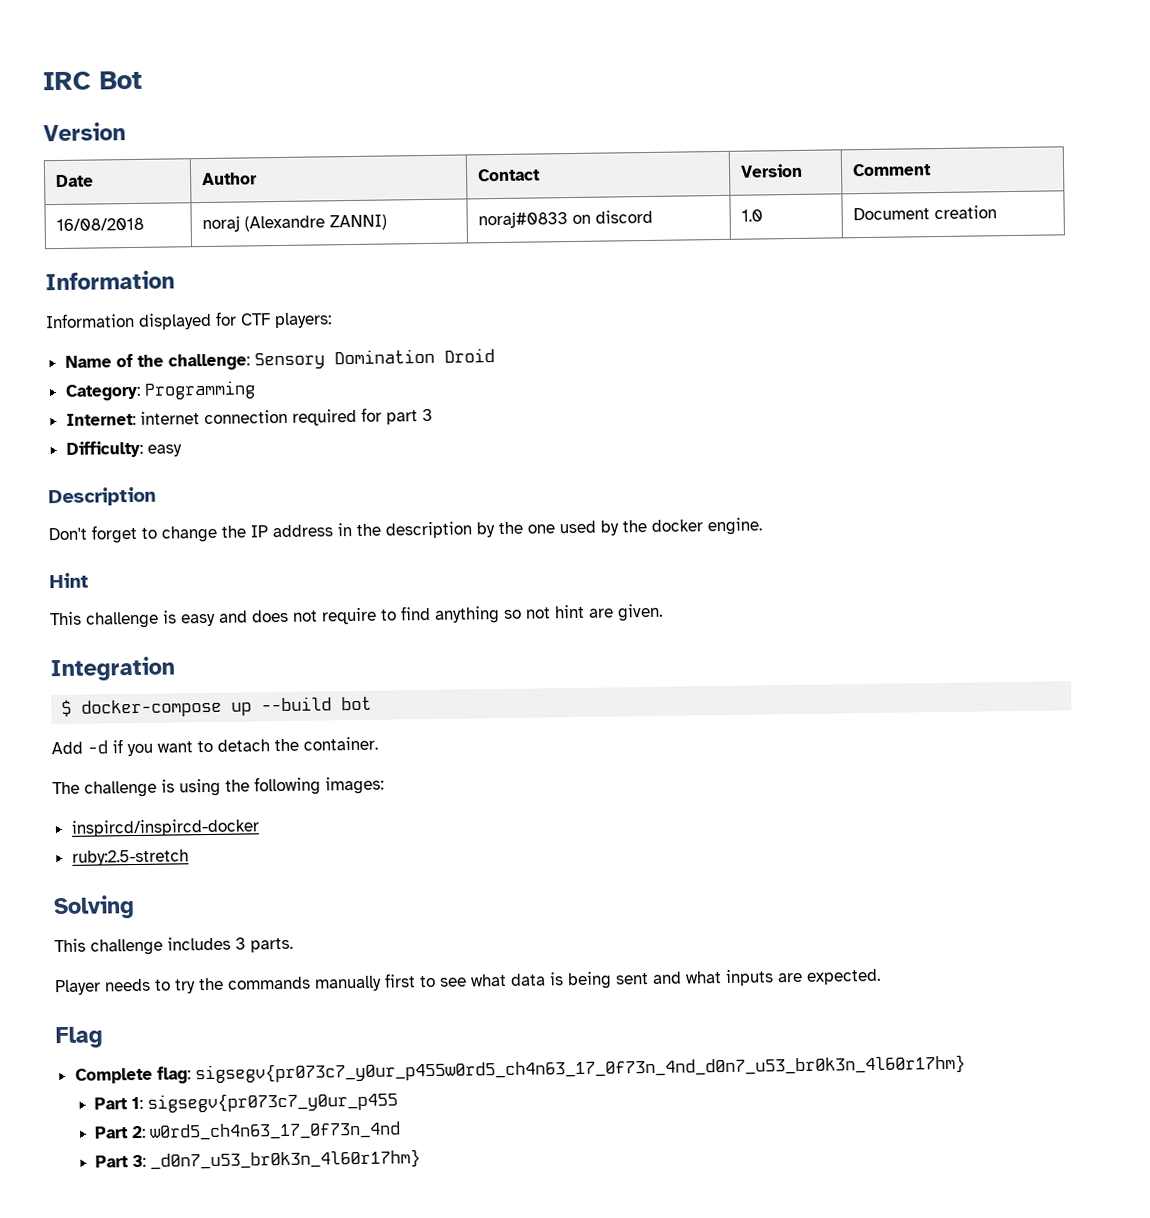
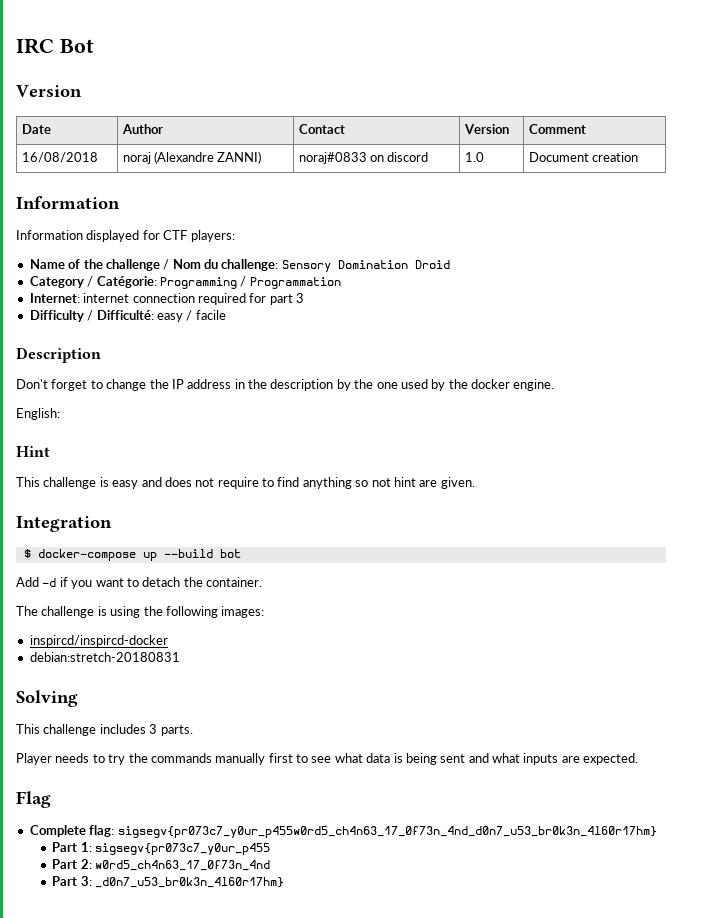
(164, 360) none -> [105,259,218,271] challenge / Nom du
[64,383,141,401] Category: -> [29,276,157,288] Category / Catégorie:
(256, 390) none -> [240,276,341,289] / Programmation
[65,440,182,458] Difficulty: easy -> [29,310,226,322] Difficulty / Difficulté: easy / facile
(763, 526) none -> [16,408,60,420] // English:
[71,849,189,866] ruby:2.5-stretch -> [29,652,180,662] debian:stretch-20180831

